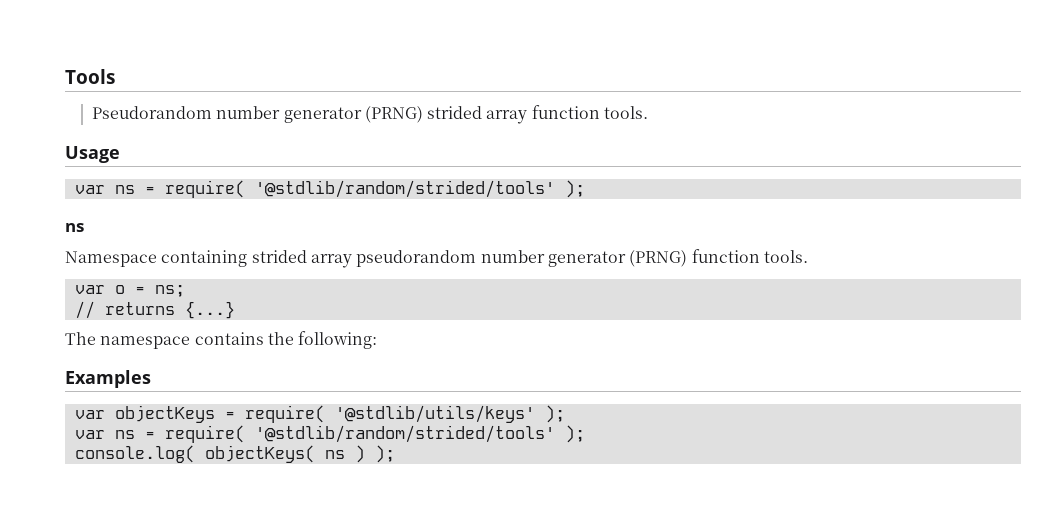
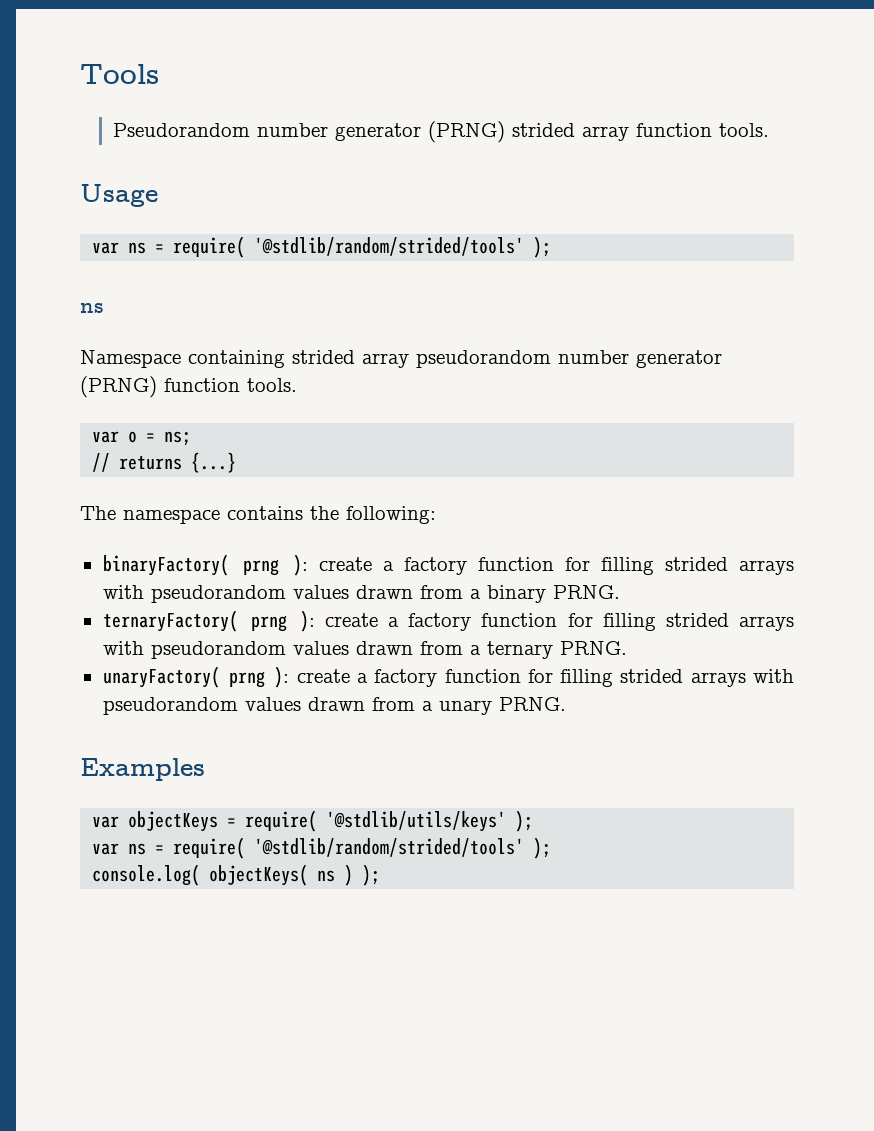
(378, 340) none -> [102,554,795,576] [102,585,620,603] [102,610,794,632] [102,641,627,659] [102,666,794,688] [102,697,566,715] // binaryFactory( prng ): create a factory function for filling strided arrays with pseudorandom values drawn from a binary PRNG. // ternaryFactory( prng ): create a factory function for filling strided arrays with pseudorandom values drawn from a ternary PRNG. // unaryFactory( prng ): create a factory function for filling strided arrays with pseudorandom values drawn from a unary PRNG.

